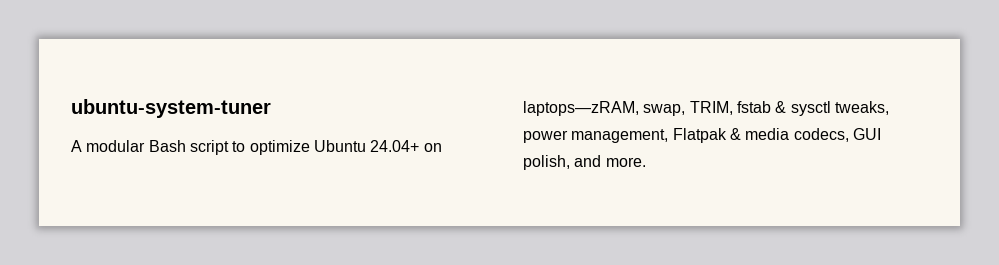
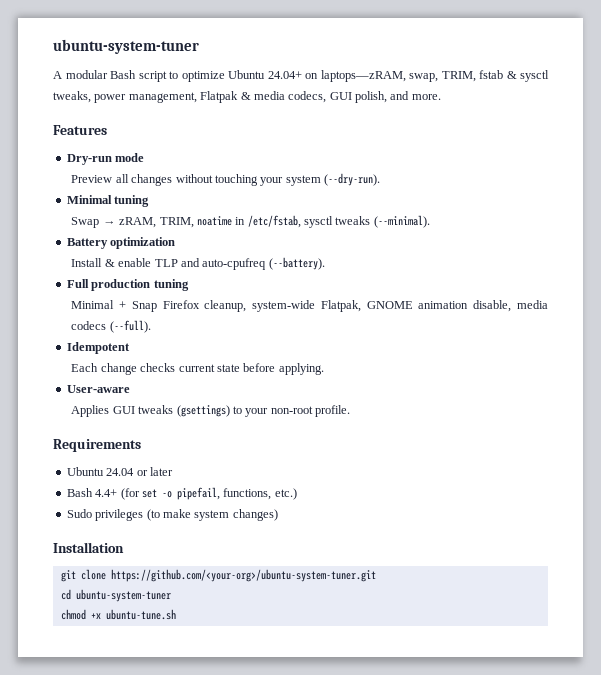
(646, 162) none -> [53,125,107,135] [66,153,145,165] [71,173,381,186] [66,195,150,207] [71,215,430,228] [66,237,176,249] [71,257,325,270] [66,279,189,291] [71,300,548,312] [71,320,151,333] [66,342,130,354] [71,363,324,375] [66,385,130,393] [71,405,351,417] [53,439,141,452] [66,467,173,476] [66,487,297,500] [66,509,278,521] [53,542,124,553] [60,569,376,582] [60,589,171,602] [60,609,176,620] // Features // Dry-run mode // Preview all changes without touching your system (--dry-run). // Minimal tuning // Swap → zRAM, TRIM, noatime in /etc/fstab, sysctl tweaks (--minimal). // Battery optimization // Install & enable TLP and auto-cpufreq (--battery). // Full production tuning // Minimal + Snap Firefox cleanup, system-wide Flatpak, GNOME animation disable, media codecs (--full). // Idempotent // Each change checks current state before applying. // User-aware // Applies GUI tweaks (gsettings) to your non-root profile. // Requirements // Ubuntu 24.04 or later // Bash 4.4+ (for set -o pipefail, functions, etc.) // Sudo privileges (to make system changes) // Installation // git clone https://github.com/<your-org>/ubuntu-system-tuner.git // cd ubuntu-system-tuner // chmod +x ubuntu-tune.sh

